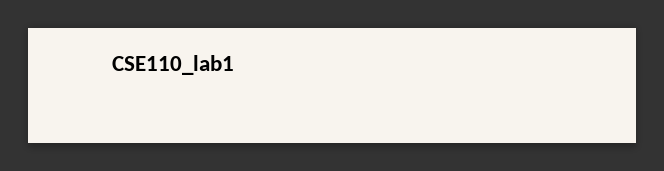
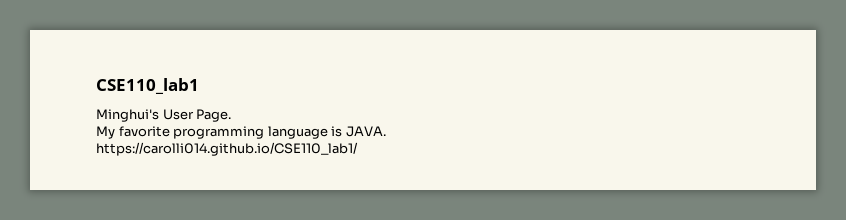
(234, 65) none -> [96,109,232,122] [96,126,386,139] [96,142,358,156] // Minghui's User Page. // My favorite programming language is JAVA. // https://carolli014.github.io/CSE110_lab1/

